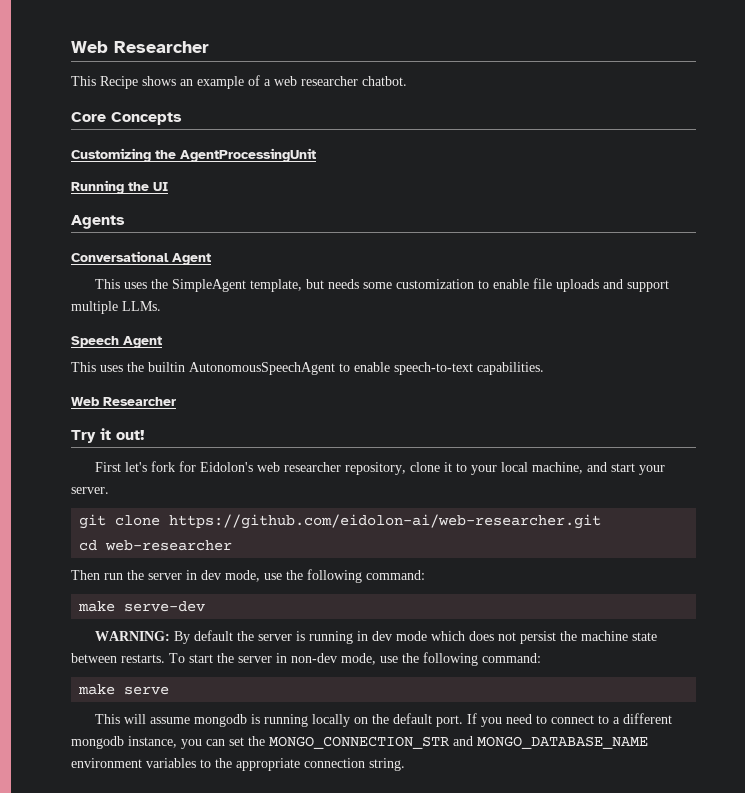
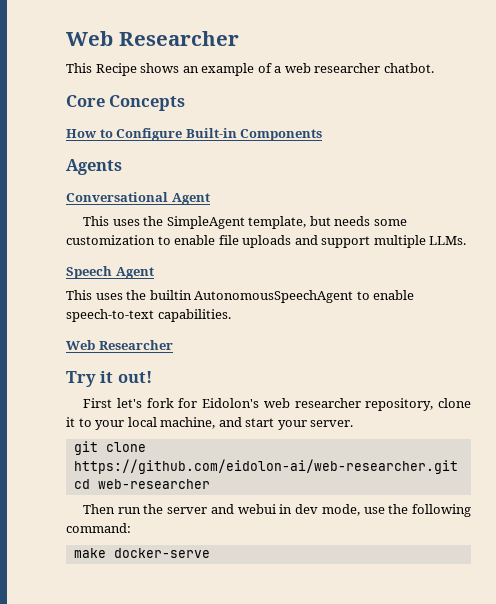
[71,148,316,162] [71,180,168,194] Customizing the AgentProcessingUnit // Running the UI -> [66,128,323,141] How to Configure Built-in Components
(182, 576) none -> [210,504,276,514] and webui
[124,601,206,612] [95,630,658,644] [71,652,541,666] [78,684,170,695] [95,713,673,727] [71,736,648,749] [71,758,405,771] serve-dev // WARNING: By default the server is running in dev mode which does not persist the machine state between restarts. To start the server in non-dev mode, use the following command: // make serve // This will assume mongodb is running locally on the default port. If you need to connect to a different mongodb instance, you can set the MONGO_CONNECTION_STR and MONGO_DATABASE_NAME environment variables to the appropriate connection string. -> [113,548,210,558] docker-serve

